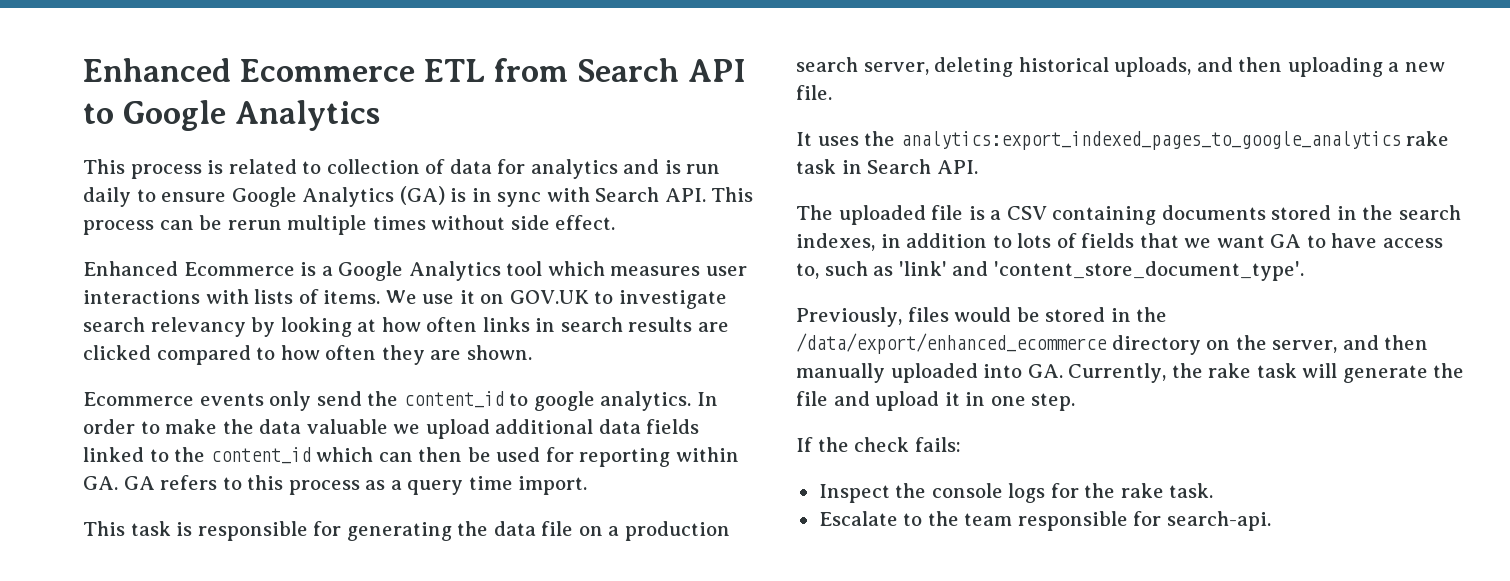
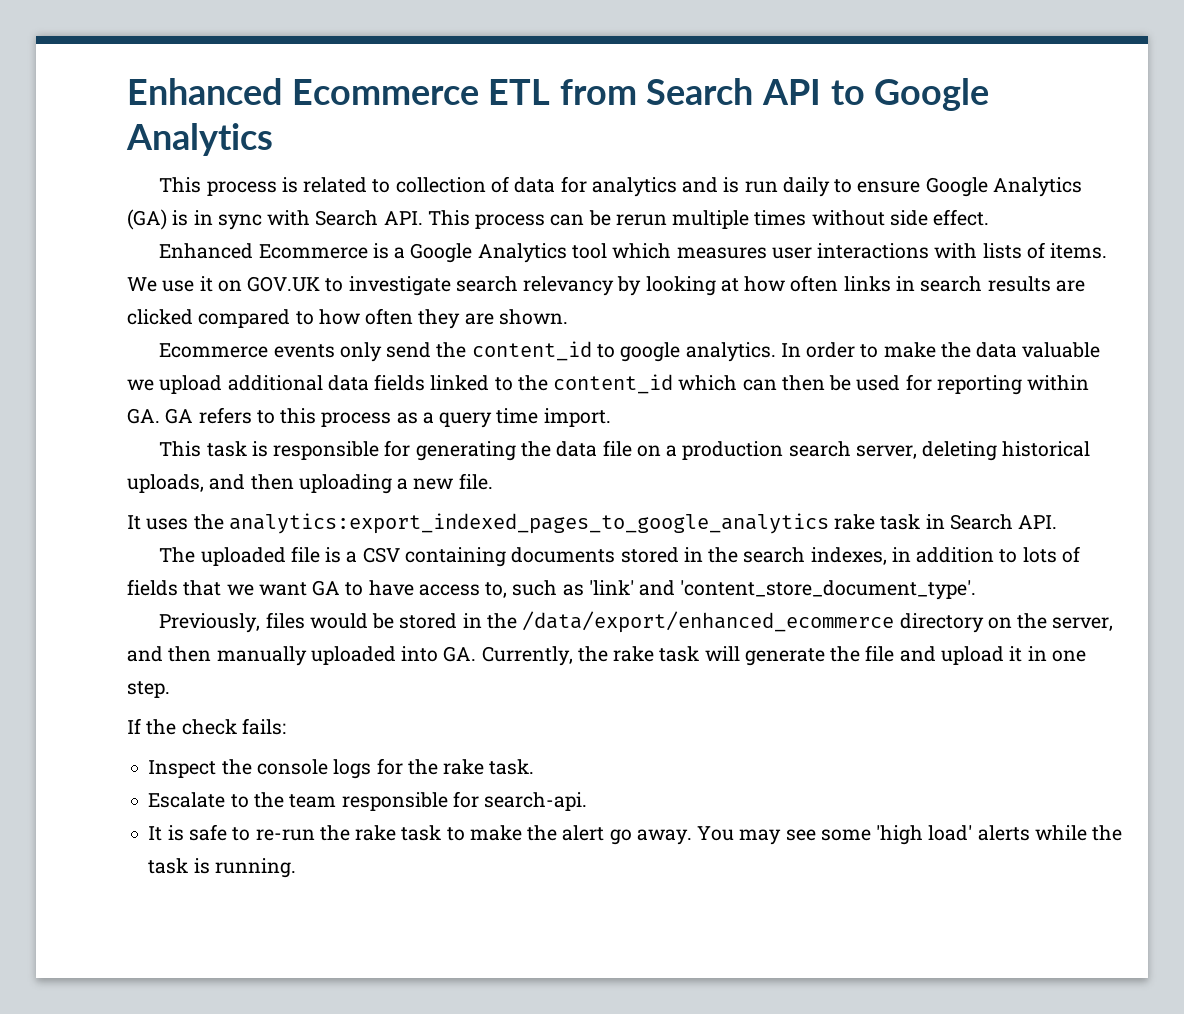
(1271, 521) none -> [148,824,1123,845] [148,858,296,878] // It is safe to re-run the rake task to make the alert go away. You may see some 'high load' alerts while the task is running.

